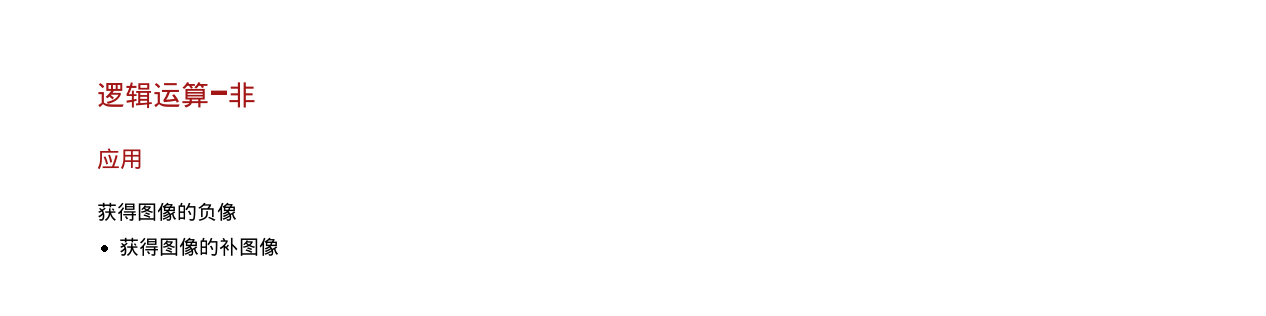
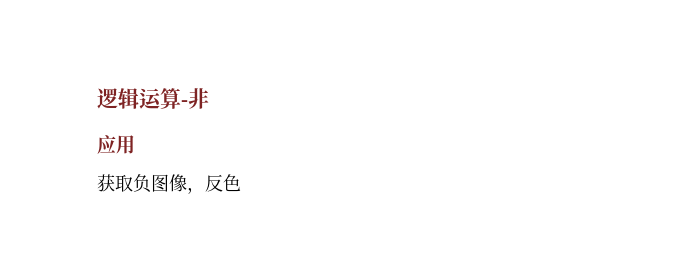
[117,202,237,221] [119,237,279,256] 得图像的负像 // 获得图像的补图像 -> [115,174,241,194] 取负图像，反色

